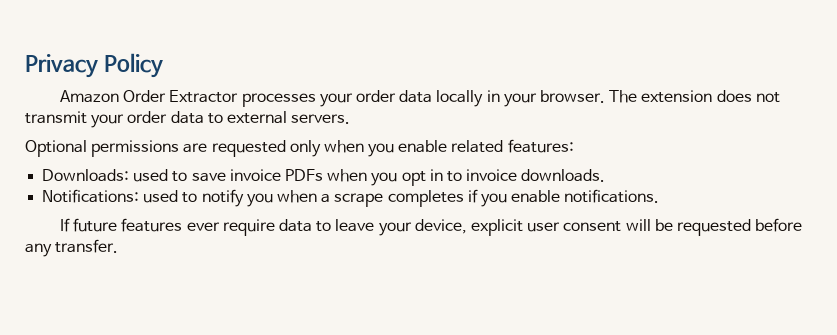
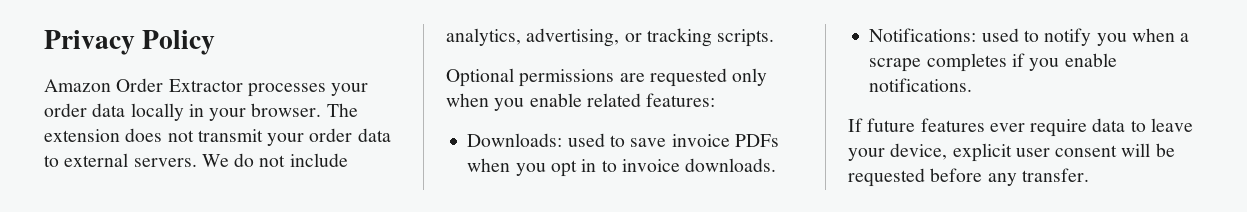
(351, 119) none -> [201,153,348,167] [446,28,775,47] We do not include analytics, advertising, or tracking scripts.

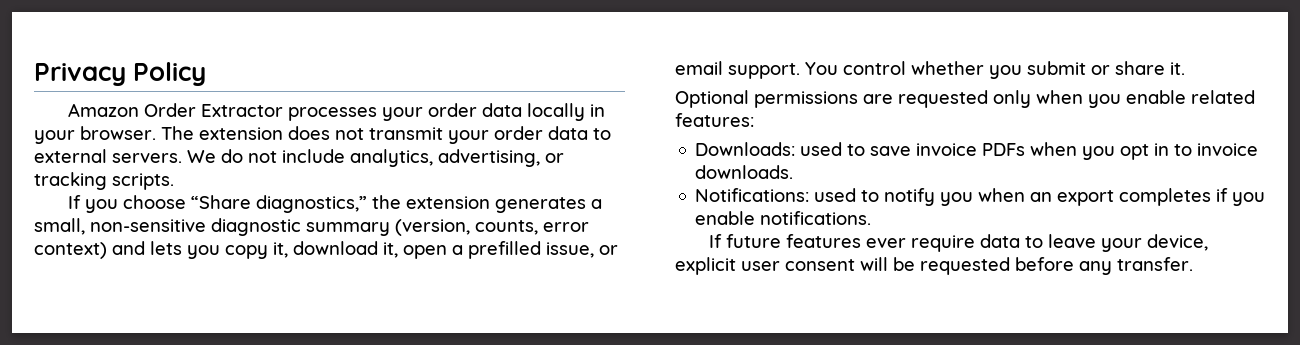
(775, 38) none -> [67,195,602,213] [34,218,589,236] [34,241,618,259] [675,61,1185,79] // If you choose “Share diagnostics,” the extension generates a small, non-sensitive diagnostic summary (version, counts, error context) and lets you copy it, download it, open a prefilled issue, or email support. You control whether you submit or share it.
[1180,33,1190,42] [869,58,922,72] a scrape -> [1030,190,1115,206] an export

